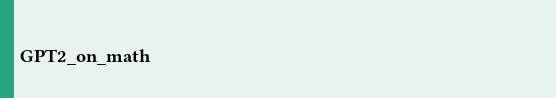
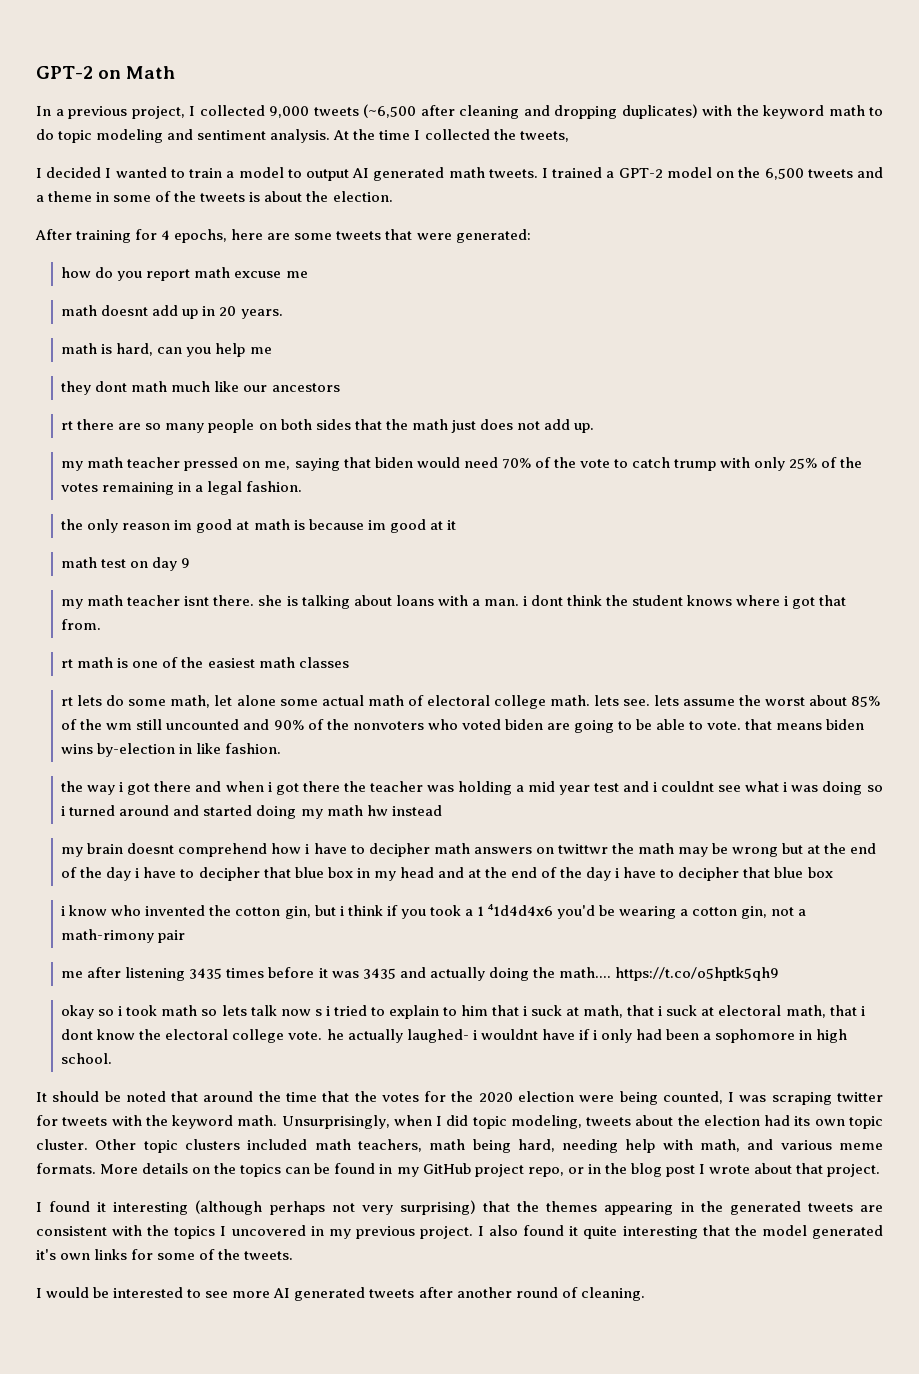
[20,49,151,65] GPT2_on_math -> [36,66,176,79] [36,104,883,119] [36,129,569,143] [36,167,884,181] [36,191,393,202] [35,229,531,243] [61,267,308,281] [61,305,283,319] [61,343,272,357] [61,381,340,395] [61,419,595,433] [61,457,863,471] [61,481,303,495] [61,519,456,533] [61,557,191,571] [61,595,847,609] [61,619,102,630] [61,657,349,668] [61,695,881,709] [61,719,865,733] [61,743,282,757] [61,781,883,795] [61,805,442,819] [61,843,877,857] [61,867,833,881] [61,904,807,919] [61,929,186,943] [61,967,779,981] [61,1005,865,1019] [61,1029,848,1043] [61,1053,113,1064] [36,1091,884,1105] [36,1115,884,1129] [36,1139,883,1153] [36,1163,881,1177] [36,1200,884,1215] [36,1225,884,1239] [36,1249,294,1260] [36,1287,645,1301] GPT-2 on Math // In a previous project, I collected 9,000 tweets (~6,500 after cleaning and dropping duplicates) with the keyword math to do topic modeling and sentiment analysis. At the time I collected the tweets, // I decided I wanted to train a model to output AI generated math tweets. I trained a GPT-2 model on the 6,500 tweets and a theme in some of the tweets is about the election. // After training for 4 epochs, here are some tweets that were generated: // how do you report math excuse me // math doesnt add up in 20 years. // math is hard, can you help me // they dont math much like our ancestors // rt there are so many people on both sides that the math just does not add up. // my math teacher pressed on me, saying that biden would need 70% of the vote to catch trump with only 25% of the votes remaining in a legal fashion. // the only reason im good at math is because im good at it // math test on day 9 // my math teacher isnt there. she is talking about loans with a man. i dont think the student knows where i got that from. // rt math is one of the easiest math classes // rt lets do some math, let alone some actual math of electoral college math. lets see. lets assume the worst about 85% of the wm still uncounted and 90% of the nonvoters who voted biden are going to be able to vote. that means biden wins by-election in like fashion. // the way i got there and when i got there the teacher was holding a mid year test and i couldnt see what i was doing so i turned around and started doing my math hw instead // my brain doesnt comprehend how i have to decipher math answers on twittwr the math may be wrong but at the end of the day i have to decipher that blue box in my head and at the end of the day i have to decipher that blue box // i know who invented the cotton gin, but i think if you took a 1 ⁴1d4d4x6 you'd be wearing a cotton gin, not a math-rimony pair // me after listening 3435 times before it was 3435 and actually doing the math.... https://t.co/o5hptk5qh9 // okay so i took math so lets talk now s i tried to explain to him that i suck at math, that i suck at electoral math, that i dont know the electoral college vote. he actually laughed- i wouldnt have if i only had been a sophomore in high school. // It should be noted that around the time that the votes for the 2020 election were being counted, I was scraping twitter for tweets with the keyword math. Unsurprisingly, when I did topic modeling, tweets about the election had its own topic cluster. Other topic clusters included math teachers, math being hard, needing help with math, and various meme formats. More details on the topics can be found in my GitHub project repo, or in the blog post I wrote about that project. // I found it interesting (although perhaps not very surprising) that the themes appearing in the generated tweets are consistent with the topics I uncovered in my previous project. I also found it quite interesting that the model generated it's own links for some of the tweets. // I would be interested to see more AI generated tweets after another round of cleaning.

